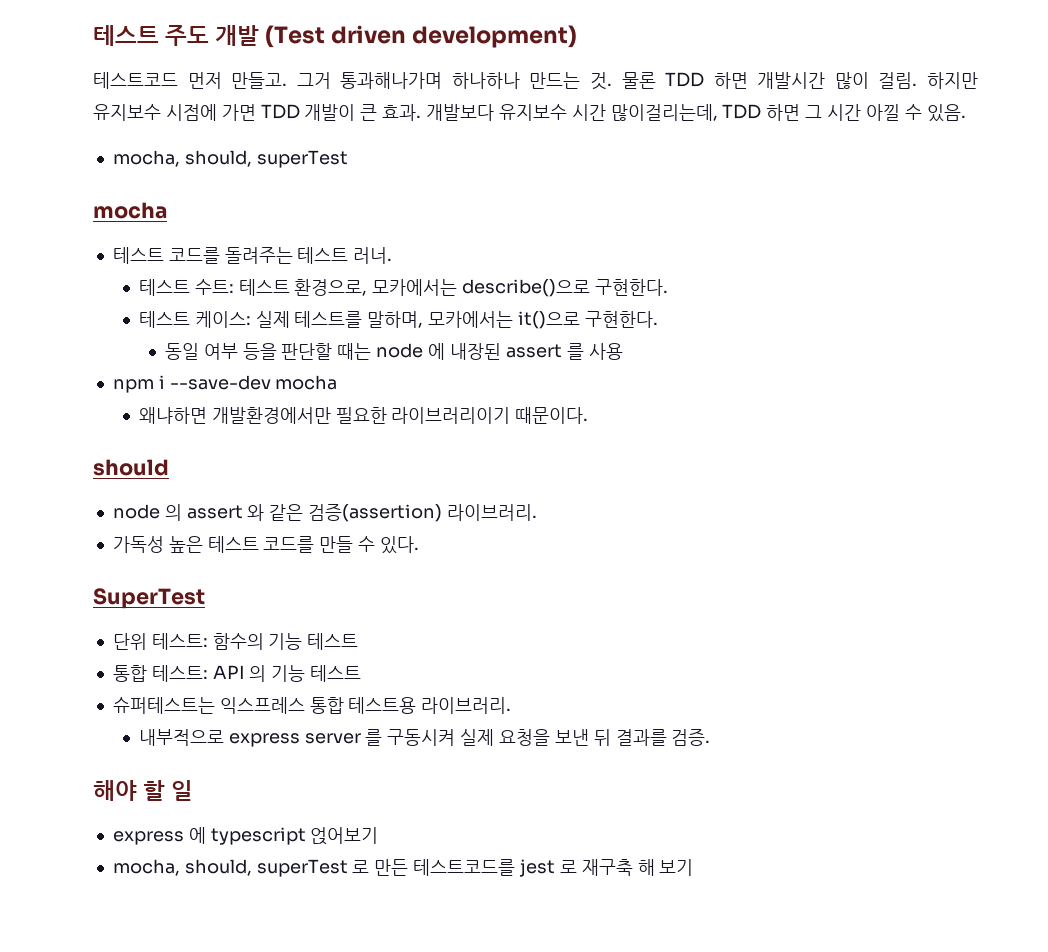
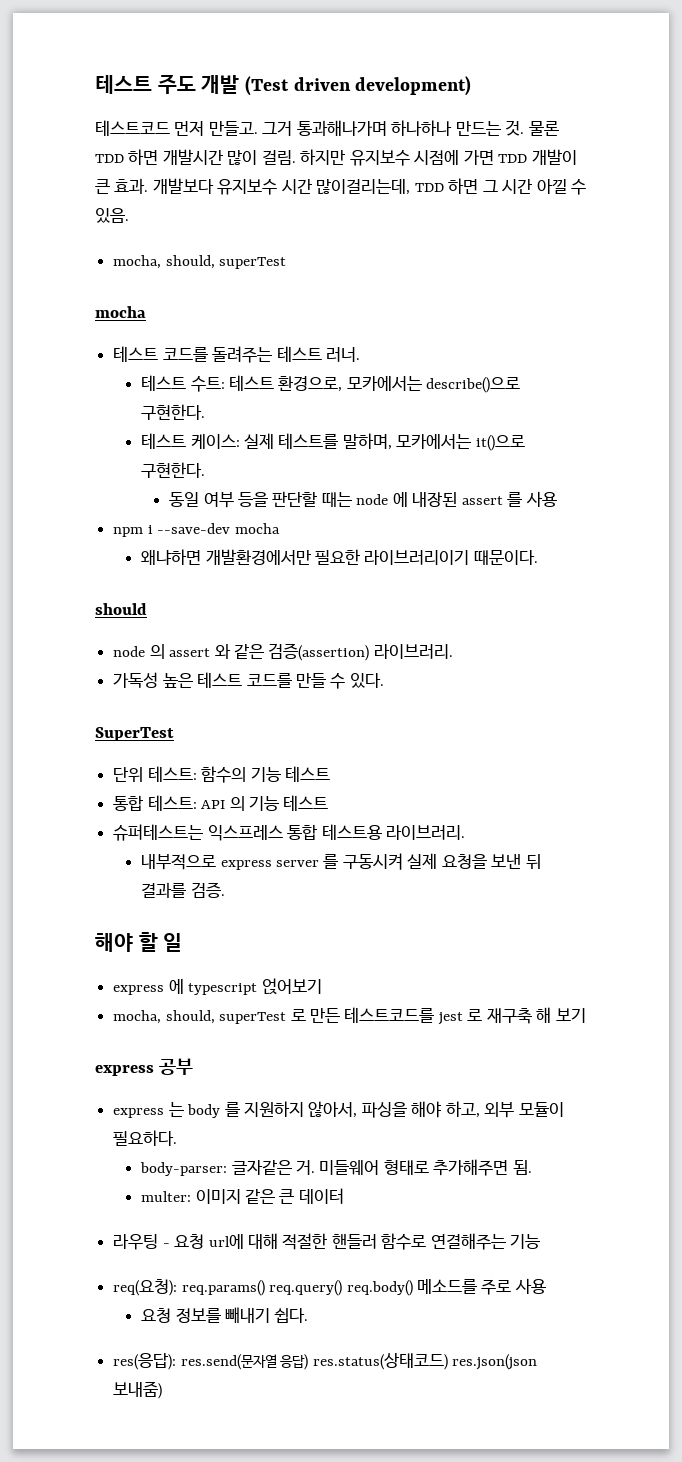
(694, 867) none -> [95,1058,194,1076] [113,1101,564,1118] [113,1130,178,1146] [140,1159,532,1176] [141,1188,344,1204] [113,1233,541,1250] [113,1278,546,1296] [141,1307,309,1323] [113,1353,538,1370] [113,1381,163,1399] // express 공부 // express 는 body 를 지원하지 않아서, 파싱을 해야 하고, 외부 모듈이 필요하다. // body-parser: 글자같은 거. 미들웨어 형태로 추가해주면 됨. // multer: 이미지 같은 큰 데이터 // 라우팅 - 요청 url에 대해 적절한 핸들러 함수로 연결해주는 기능 // req(요청): req.params() req.query() req.body() 메소드를 주로 사용 // 요청 정보를 빼내기 쉽다. // res(응답): res.send(문자열 응답) res.status(상태코드) res.json(json 보내줌)

